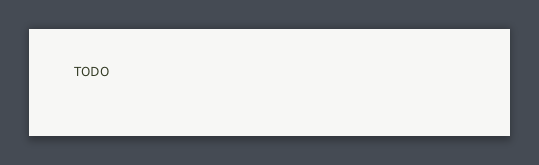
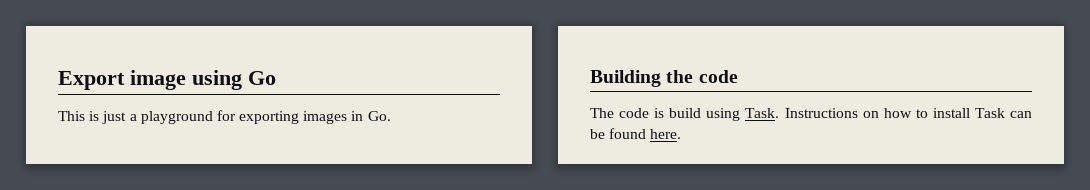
[74,66,109,77] TODO -> [58,70,276,90] [58,110,391,124] [590,70,738,87] [590,108,1032,121] [590,128,682,139] Export image using Go // This is just a playground for exporting images in Go. // Building the code // The code is build using Task. Instructions on how to install Task can be found here.

